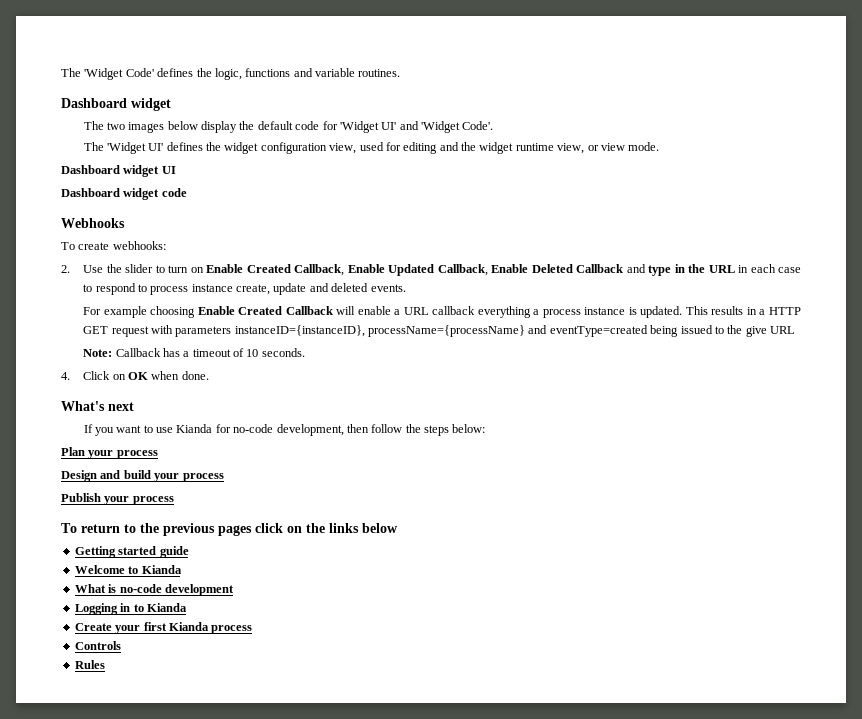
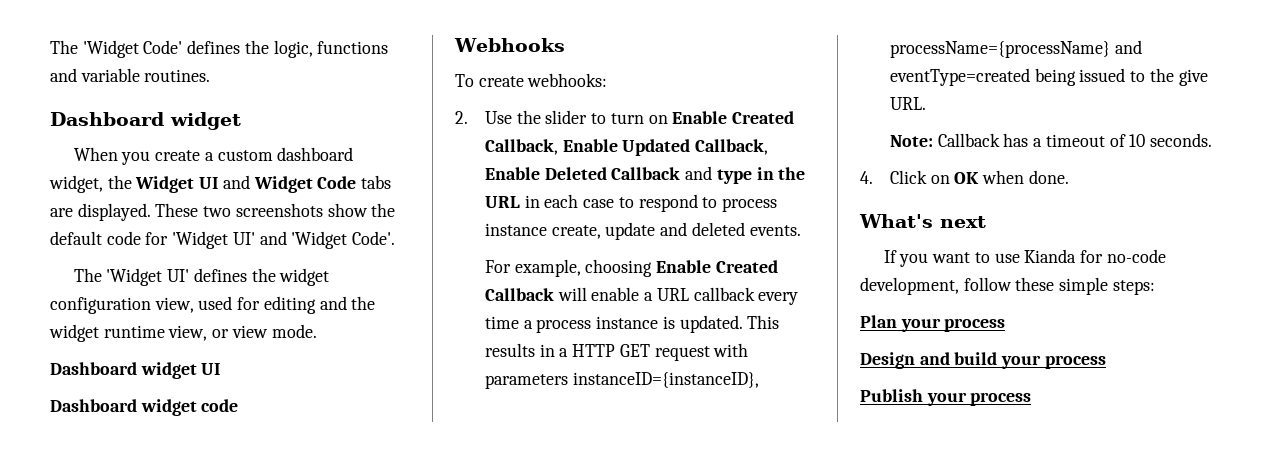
[83,121,238,133] The two images below display -> [73,147,354,165] [49,175,392,193] [50,203,368,221] When you create a custom dashboard widget, the Widget UI and Widget Code tabs are displayed. These two screenshots show
[103,306,147,318] example -> [514,259,581,277] example,
[477,306,531,318] everything -> [758,292,799,305] [484,316,519,329] every time
[770,326,796,334] URL -> [889,97,926,110] URL.
[346,424,486,436] then follow the steps below: -> [963,277,1155,295] follow these simple steps:
[61,523,398,536] [74,546,189,558] [74,565,182,574] [74,584,234,596] [74,603,187,615] [74,622,253,634] [74,641,121,650] [74,660,105,669] // To return to the previous pages click on the links below // Getting started guide // Welcome to Kianda // What is no-code development // Logging in to Kianda // Create your first Kianda process // Controls // Rules -> (1032, 399) none

